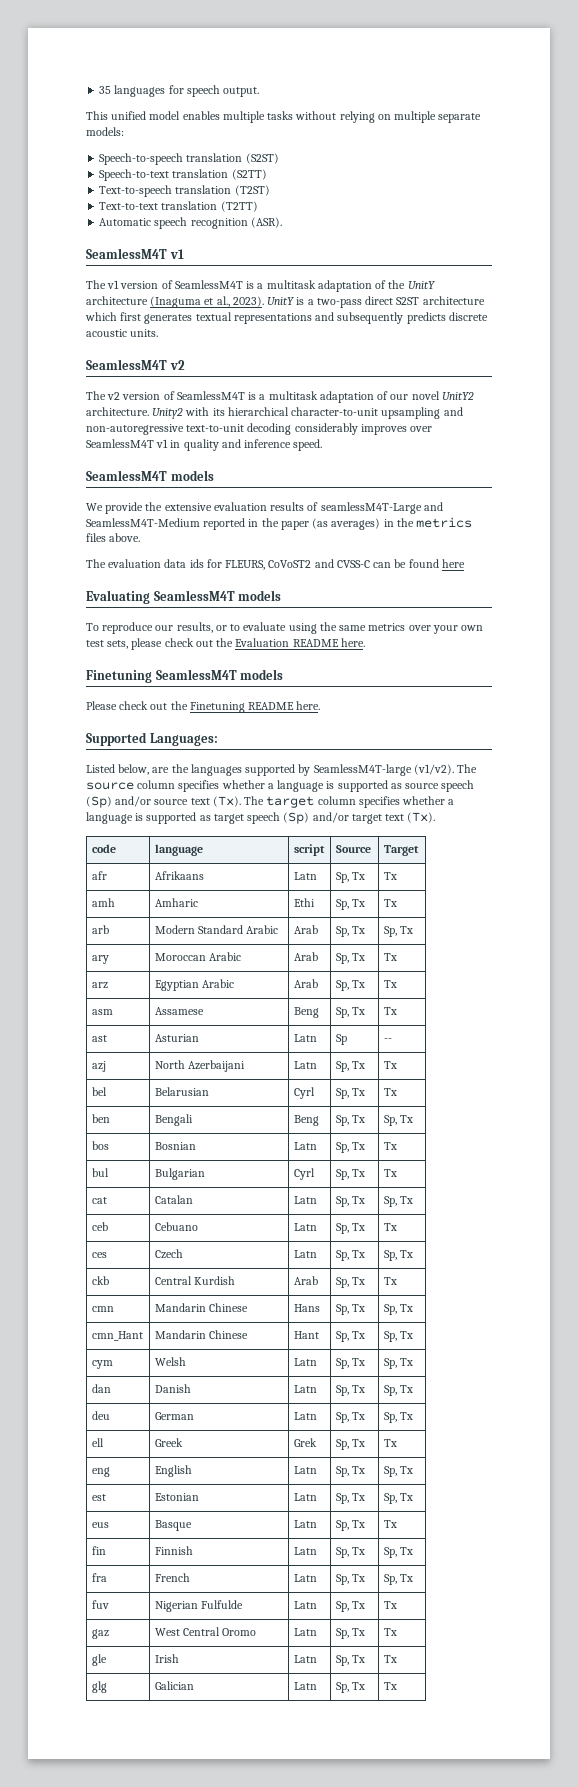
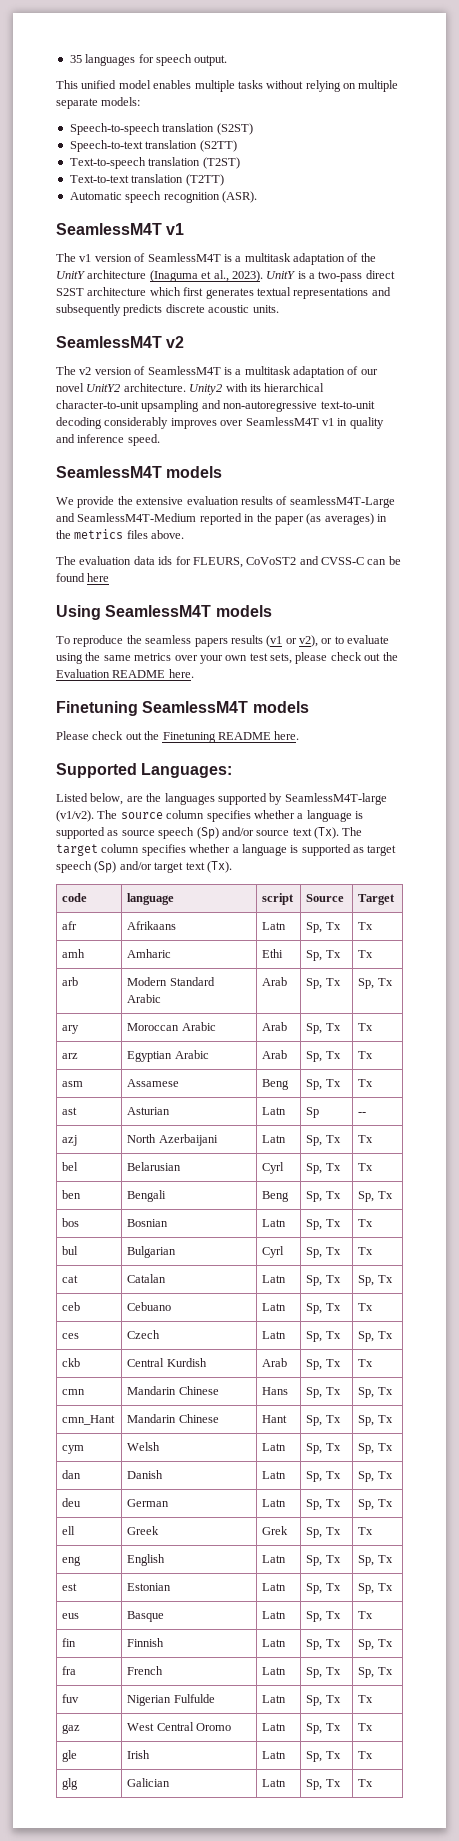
[86,590,150,604] Evaluating -> [56,605,101,620] Using
[155,622,213,633] our results, -> [126,635,318,647] the seamless papers results (v1 or v2),

